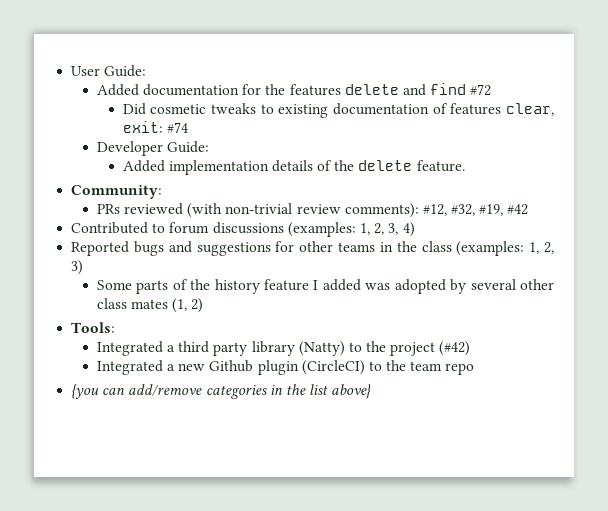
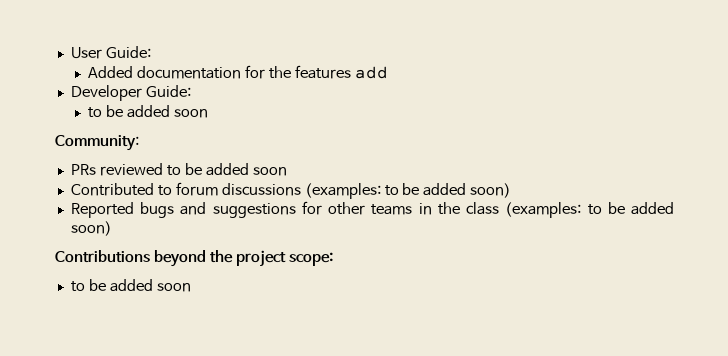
[344,83,492,96] [122,103,554,118] [122,121,188,133] [96,141,209,156] [122,160,465,175] [71,185,163,199] [96,203,529,218] delete and find #72 // Did cosmetic tweaks to existing documentation of features clear, exit: #74 // Developer Guide: // Added implementation details of the delete feature. // Community: // PRs reviewed (with non-trivial review comments): #12, #32, #19, #42 -> [354,66,388,79] [70,85,191,101] [88,105,209,118] [55,135,139,151] [70,163,287,176] add // Developer Guide: // to be added soon // Community: // PRs reviewed to be added soon
[359,222,415,237] 1, 2, 3, 4) -> [384,183,512,198] to be added soon)
[529,242,554,254] [71,260,84,275] [96,279,554,294] [96,298,204,313] [71,322,116,333] [96,341,471,356] [96,360,475,375] [71,383,372,399] 1, 2, 3) // Some parts of the history feature I added was adopted by several other class mates (1, 2) // Tools: // Integrated a third party library (Natty) to the project (#42) // Integrated a new Github plugin (CircleCI) to the team repo // {you can add/remove categories in the list above} -> [587,202,674,215] [70,221,112,236] [55,250,333,267] [70,279,191,292] to be added soon) // Contributions beyond the project scope: // to be added soon

